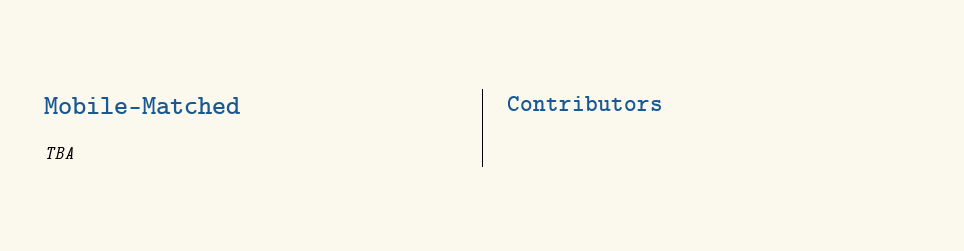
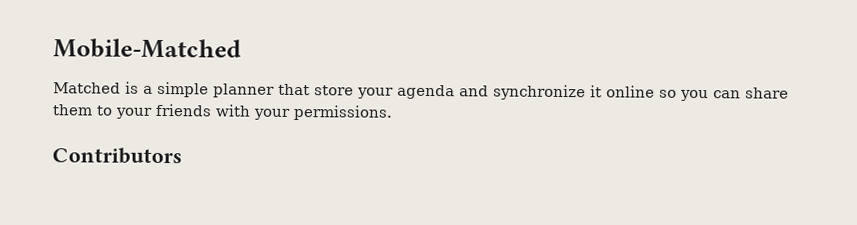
[44,147,74,159] TBA -> [53,81,789,102] [52,103,393,121] Matched is a simple planner that store your agenda and synchronize it online so you can share them to your friends with your permissions.

